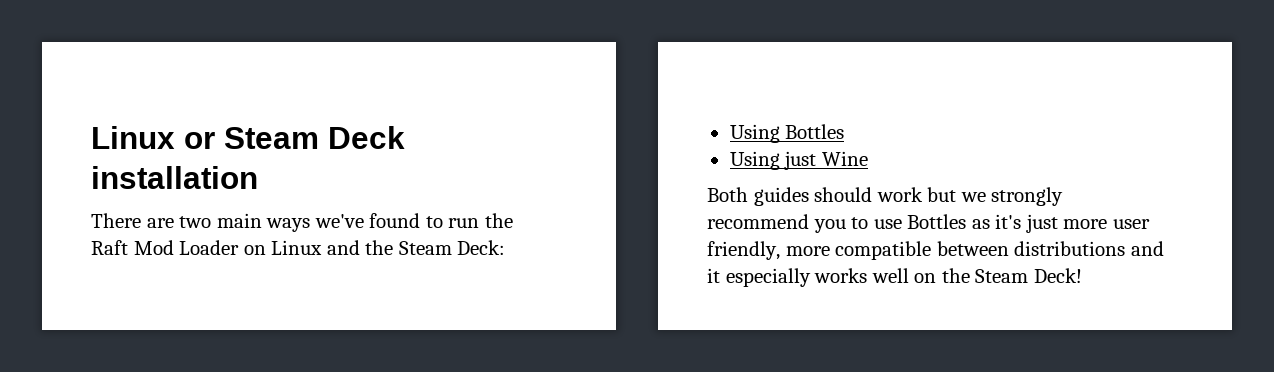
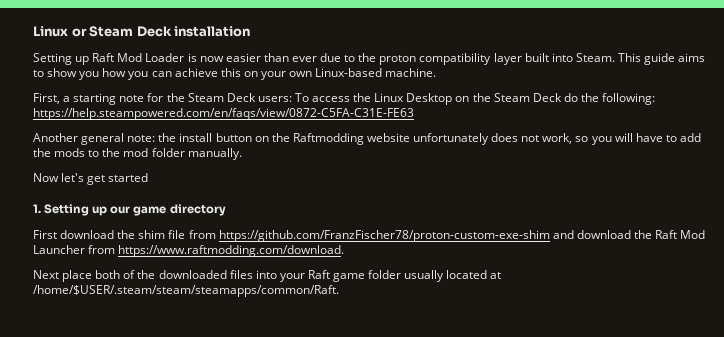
[91,213,513,232] [91,240,506,255] [729,124,845,143] [729,151,868,170] [707,187,1064,206] [707,214,1150,233] [707,241,1164,260] [707,268,1082,287] There are two main ways we've found to run the Raft Mod Loader on Linux and the Steam Deck: // Using Bottles // Using just Wine // Both guides should work but we strongly recommend you to use Bottles as it's just more user friendly, more compatible between distributions and it especially works well on the Steam Deck! -> [33,53,706,65] [33,68,437,80] [33,93,656,105] [33,108,414,120] [33,133,701,145] [33,148,242,160] [33,173,149,185] [33,204,226,216] [33,230,706,242] [33,245,345,257] [33,270,502,282] [33,285,339,297] Setting up Raft Mod Loader is now easier than ever due to the proton compatibility layer built into Steam. This guide aims to show you how you can achieve this on your own Linux-based machine. // First, a starting note for the Steam Deck users: To access the Linux Desktop on the Steam Deck do the following: https://help.steampowered.com/en/faqs/view/0872-C5FA-C31E-FE63 // Another general note: the install button on the Raftmodding website unfortunately does not work, so you will have to add the mods to the mod folder manually. // Now let's get started // 1. Setting up our game directory // First download the shim file from https://github.com/FranzFischer78/proton-custom-exe-shim and download the Raft Mod Launcher from https://www.raftmodding.com/download. // Next place both of the downloaded files into your Raft game folder usually located at /home/$USER/.steam/steam/steamapps/common/Raft.

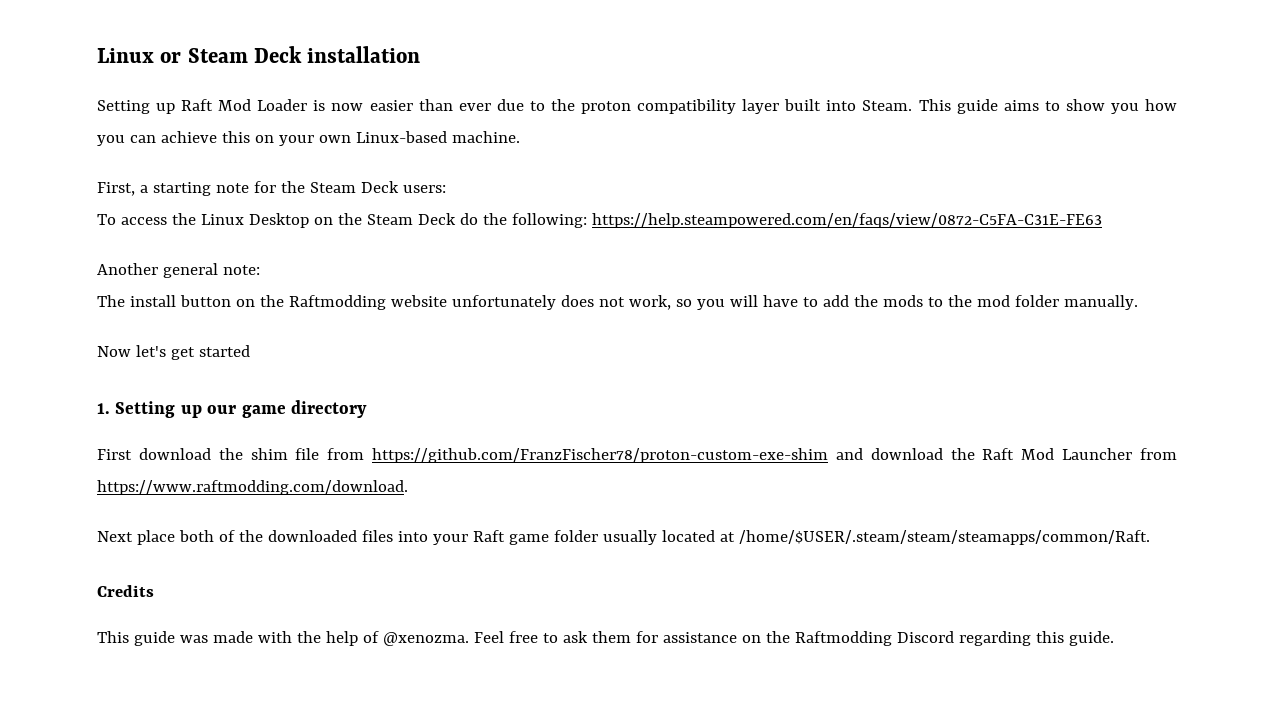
(292, 99) none -> (446, 189) //
[158,133,177,142] the -> [97,295,125,307] // The
(339, 291) none -> [97,585,154,597] [97,631,1114,646] // Credits // This guide was made with the help of @xenozma. Feel free to ask them for assistance on the Raftmodding Discord regarding this guide.

